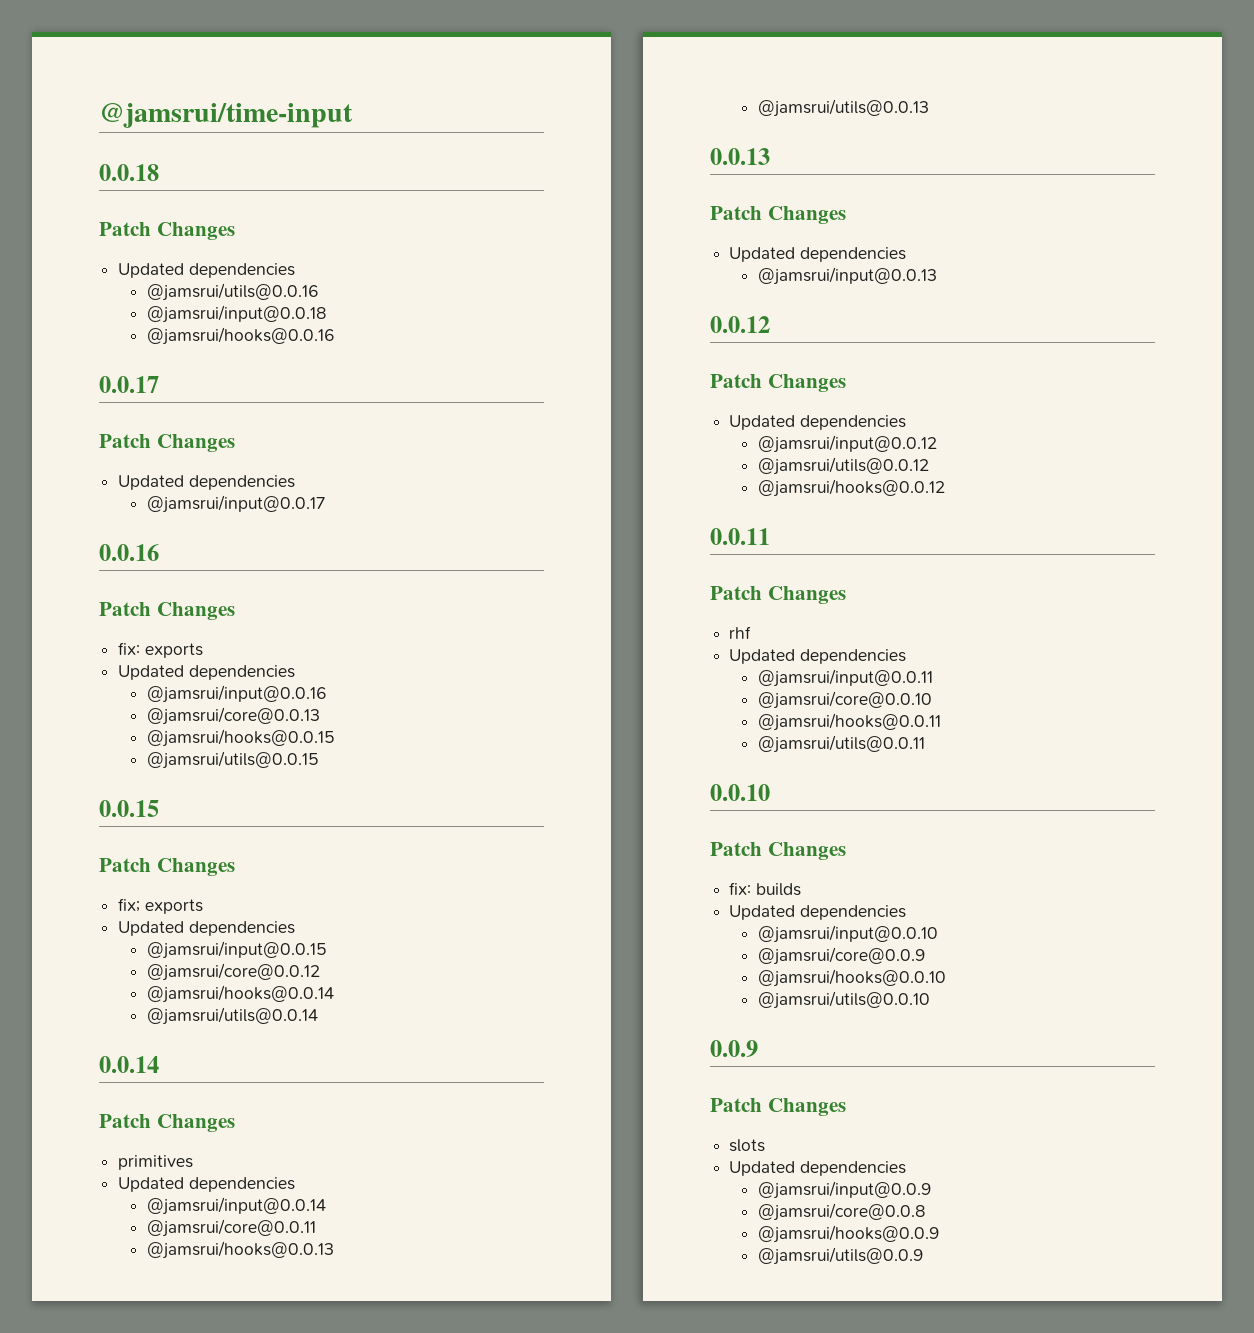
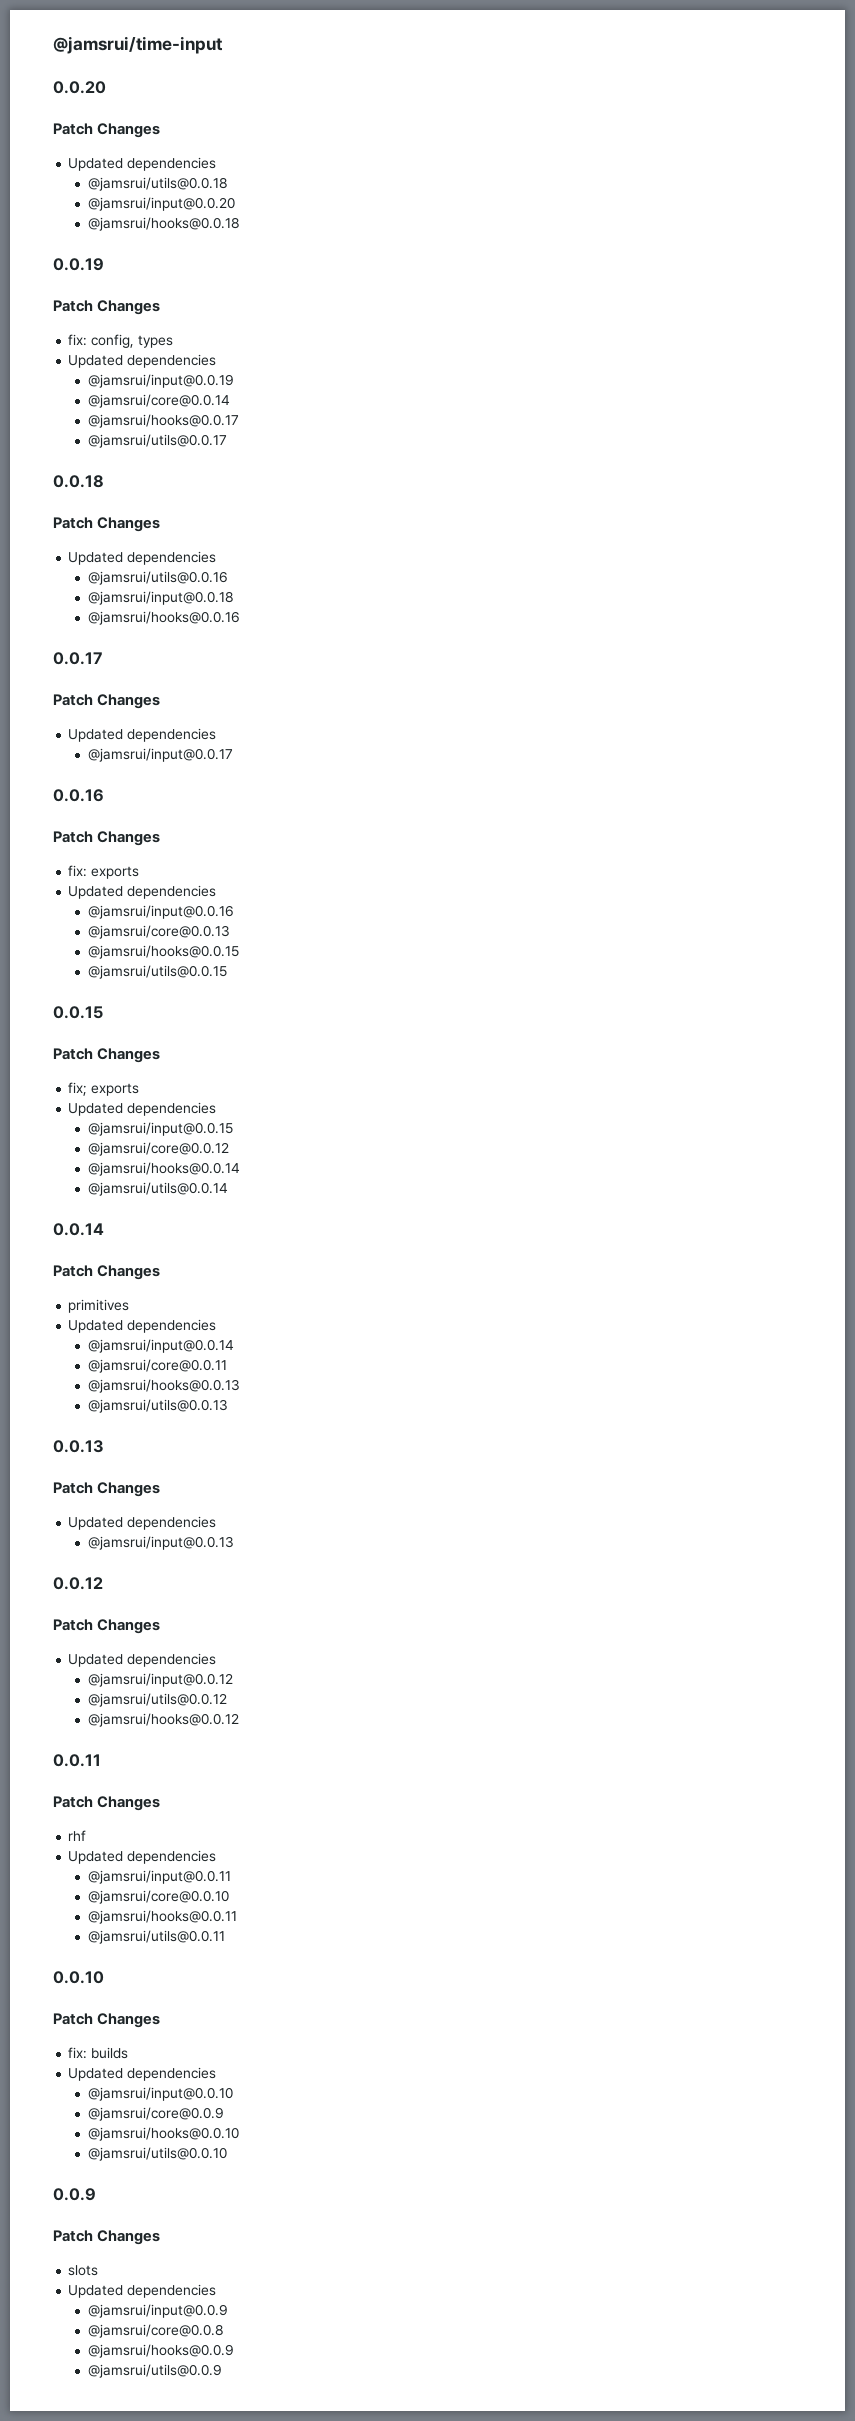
(353, 115) none -> [53,81,106,94] [53,123,161,138] [68,157,217,171] [88,177,228,191] [88,197,236,211] [88,217,240,231] [53,258,104,271] [53,300,161,315] [68,334,174,348] [68,354,217,368] [88,374,235,388] [88,394,231,408] [88,414,240,428] [88,434,228,448] // 0.0.20 // Patch Changes // Updated dependencies // @jamsrui/utils@0.0.18 // @jamsrui/input@0.0.20 // @jamsrui/hooks@0.0.18 // 0.0.19 // Patch Changes // fix: config, types // Updated dependencies // @jamsrui/input@0.0.19 // @jamsrui/core@0.0.14 // @jamsrui/hooks@0.0.17 // @jamsrui/utils@0.0.17

